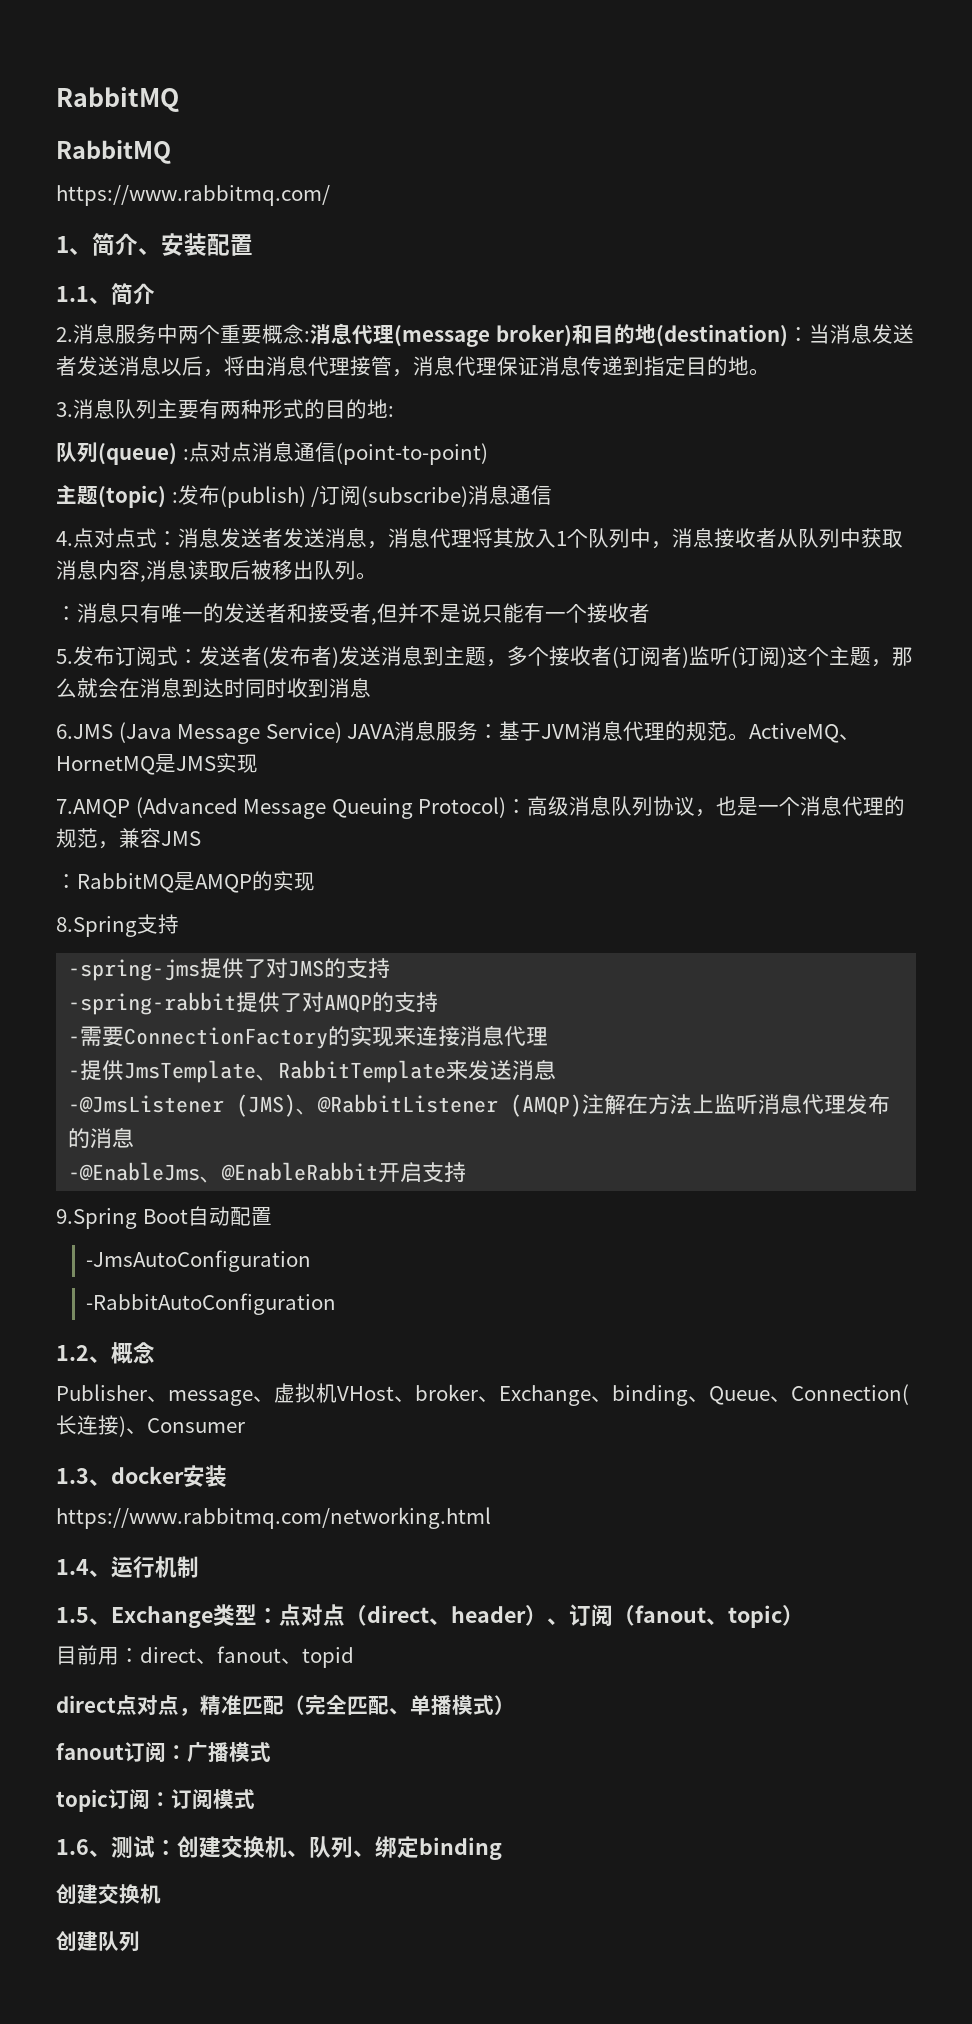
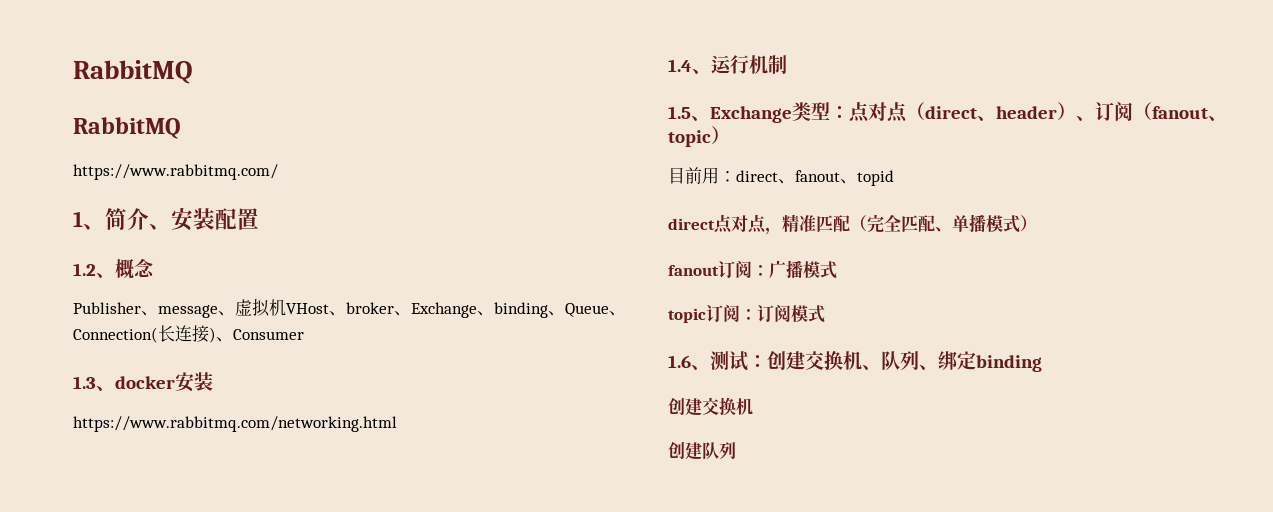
[56,283,155,305] [56,323,914,347] [56,356,770,377] [56,399,394,419] [56,442,488,465] [56,485,553,508] [56,528,903,549] [56,560,377,582] [56,603,650,625] [56,646,913,668] [56,678,371,698] [56,721,861,744] [56,753,258,775] [56,796,906,819] [56,828,201,849] [56,871,315,893] [56,914,179,937] [68,958,391,981] [68,992,439,1015] [68,1025,549,1049] [68,1059,557,1083] [68,1093,891,1117] [68,1127,135,1148] [68,1162,467,1183] [56,1206,272,1229] [85,1250,311,1272] [85,1293,336,1315] // 1.1、简介 // 2.消息服务中两个重要概念:消息代理(message broker)和目的地(destination)：当消息发送者发送消息以后，将由消息代理接管，消息代理保证消息传递到指定目的地。 // 3.消息队列主要有两种形式的目的地: // 队列(queue) :点对点消息通信(point-to-point) // 主题(topic) :发布(publish) /订阅(subscribe)消息通信 // 4.点对点式：消息发送者发送消息，消息代理将其放入1个队列中，消息接收者从队列中获取消息内容,消息读取后被移出队列。 // ：消息只有唯一的发送者和接受者,但并不是说只能有一个接收者 // 5.发布订阅式：发送者(发布者)发送消息到主题，多个接收者(订阅者)监听(订阅)这个主题，那么就会在消息到达时同时收到消息 // 6.JMS (Java Message Service) JAVA消息服务：基于JVM消息代理的规范。ActiveMQ、HornetMQ是JMS实现 // 7.AMQP (Advanced Message Queuing Protocol)：高级消息队列协议，也是一个消息代理的规范，兼容JMS // ：RabbitMQ是AMQP的实现 // 8.Spring支持 // -spring-jms提供了对JMS的支持 // -spring-rabbit提供了对AMQP的支持 // -需要ConnectionFactory的实现来连接消息代理 // -提供JmsTemplate、RabbitTemplate来发送消息 // -@JmsListener (JMS)、@RabbitListener (AMQP)注解在方法上监听消息代理发布的消息 // -@EnableJms、@EnableRabbit开启支持 // 9.Spring Boot自动配置 // -JmsAutoConfiguration // -RabbitAutoConfiguration -> (259, 219) none

